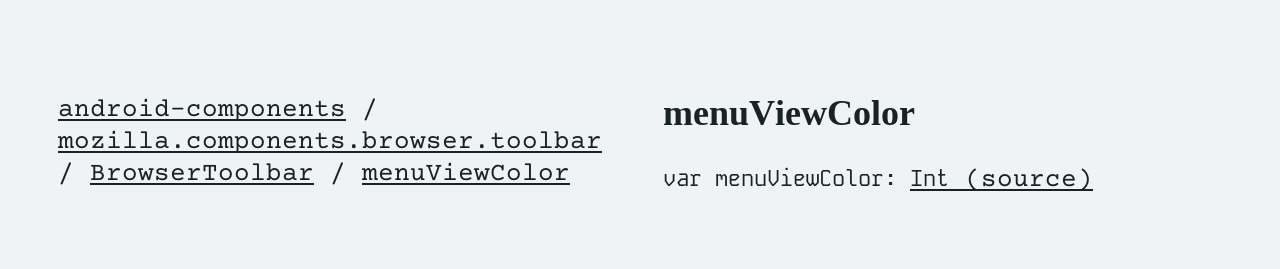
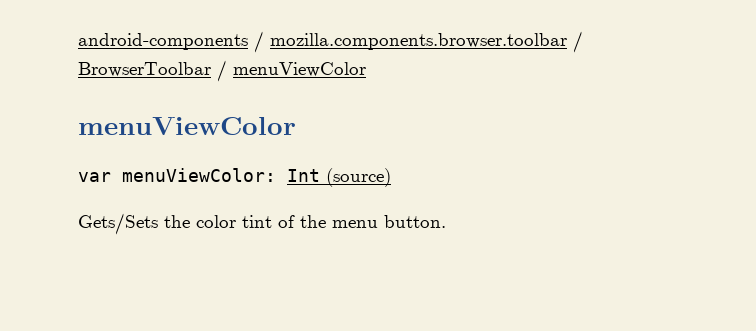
(1093, 179) none -> [78,213,446,235] // Gets/Sets the color tint of the menu button.

